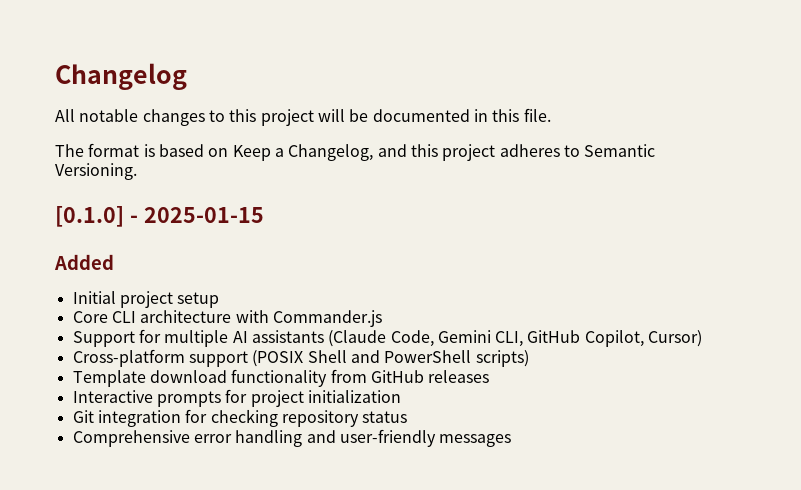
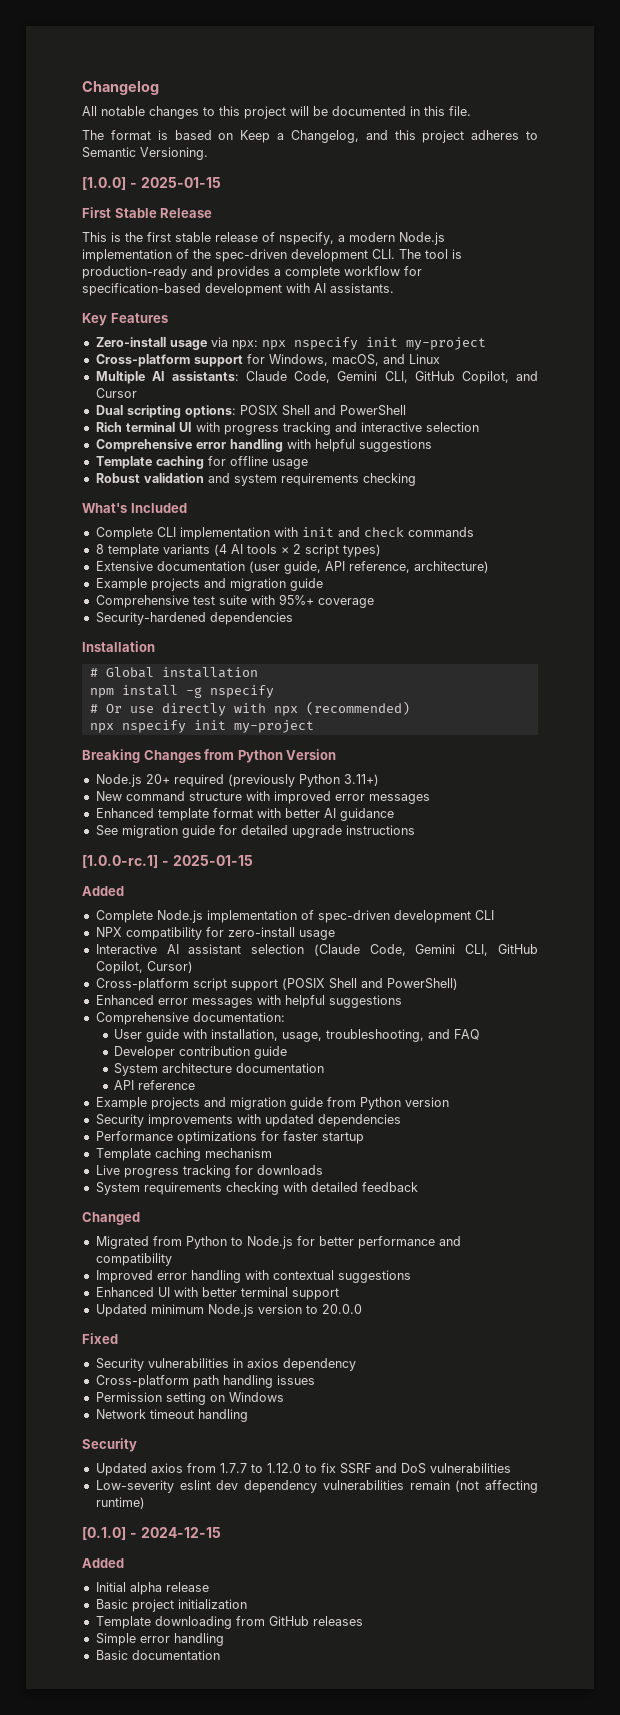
[55,206,264,227] [54,254,114,270] [72,291,220,308] [72,310,382,327] [72,329,324,347] [0.1.0] - 2025-01-15 // Added // Initial project setup // Core CLI architecture with Commander.js // Support for multiple AI assistants -> [82,177,221,190] [82,207,213,218] [82,232,445,245] [82,249,462,262] [82,266,422,279] [82,283,394,296] [82,313,168,326] [95,337,486,350] [95,354,440,367] [95,371,539,384] [95,388,137,398] [95,405,406,418] [95,422,479,435] [95,439,432,452] [95,456,308,469] [95,473,416,486] [82,503,187,513] [95,527,474,540] [95,544,381,557] [95,561,489,574] [95,578,323,591] [95,594,374,608] [95,612,293,625] [82,641,155,652] [89,667,258,678] [89,685,274,698] [89,701,410,716] [89,720,314,733] [82,749,337,763] [95,774,379,787] [95,791,430,804] [95,808,394,821] [95,825,415,838] [82,855,253,868] [82,886,124,896] [95,910,494,923] [95,927,335,940] [95,944,305,954] [1.0.0] - 2025-01-15 // First Stable Release // This is the first stable release of nspecify, a modern Node.js implementation of the spec-driven development CLI. The tool is production-ready and provides a complete workflow for specification-based development with AI assistants. // Key Features // Zero-install usage via npx: npx nspecify init my-project // Cross-platform support for Windows, macOS, and Linux // Multiple AI assistants: Claude Code, Gemini CLI, GitHub Copilot, and Cursor // Dual scripting options: POSIX Shell and PowerShell // Rich terminal UI with progress tracking and interactive selection // Comprehensive error handling with helpful suggestions // Template caching for offline usage // Robust validation and system requirements checking // What's Included // Complete CLI implementation with init and check commands // 8 template variants (4 AI tools × 2 script types) // Extensive documentation (user guide, API reference, architecture) // Example projects and migration guide // Comprehensive test suite with 95%+ coverage // Security-hardened dependencies // Installation // # Global installation // npm install -g nspecify // # Or use directly with npx (recommended) // npx nspecify init my-project // Breaking Changes from Python Version // Node.js 20+ required (previously Python 3.11+) // New command structure with improved error messages // Enhanced template format with better AI guidance // See migration guide for detailed upgrade instructions // [1.0.0-rc.1] - 2025-01-15 // Added // Complete Node.js implementation of spec-driven development CLI // NPX compatibility for zero-install usage // Interactive AI assistant selection
(185, 358) none -> [192,978,227,991] script
[384,350,529,367] [72,369,490,387] [72,389,401,407] [72,409,408,427] [72,429,512,447] PowerShell scripts) // Template download functionality from GitHub releases // Interactive prompts for project initialization // Git integration for checking repository status // Comprehensive error handling and user-friendly messages -> [386,978,458,990] [95,995,402,1008] [95,1012,285,1025] [114,1029,481,1042] [114,1046,288,1059] [114,1063,325,1076] [114,1080,196,1090] [95,1097,449,1110] [95,1114,401,1127] [95,1131,364,1144] [95,1148,272,1161] [95,1165,323,1178] [95,1182,418,1195] [82,1212,140,1225] [95,1236,461,1249] [95,1253,172,1266] [95,1270,411,1283] [95,1287,339,1300] [95,1304,362,1317] [82,1333,118,1344] [95,1358,356,1371] [95,1375,315,1388] [95,1392,284,1405] [95,1409,248,1422] [82,1438,137,1452] [95,1463,511,1476] [95,1480,538,1493] [95,1497,145,1509] [82,1527,221,1540] [82,1558,124,1568] [95,1582,209,1595] [95,1599,247,1612] [95,1616,363,1629] [95,1633,224,1646] [95,1650,220,1660] PowerShell) // Enhanced error messages with helpful suggestions // Comprehensive documentation: // User guide with installation, usage, troubleshooting, and FAQ // Developer contribution guide // System architecture documentation // API reference // Example projects and migration guide from Python version // Security improvements with updated dependencies // Performance optimizations for faster startup // Template caching mechanism // Live progress tracking for downloads // System requirements checking with detailed feedback // Changed // Migrated from Python to Node.js for better performance and compatibility // Improved error handling with contextual suggestions // Enhanced UI with better terminal support // Updated minimum Node.js version to 20.0.0 // Fixed // Security vulnerabilities in axios dependency // Cross-platform path handling issues // Permission setting on Windows // Network timeout handling // Security // Updated axios from 1.7.7 to 1.12.0 to fix SSRF and DoS vulnerabilities // Low-severity eslint dev dependency vulnerabilities remain (not affecting runtime) // [0.1.0] - 2024-12-15 // Added // Initial alpha release // Basic project initialization // Template downloading from GitHub releases // Simple error handling // Basic documentation

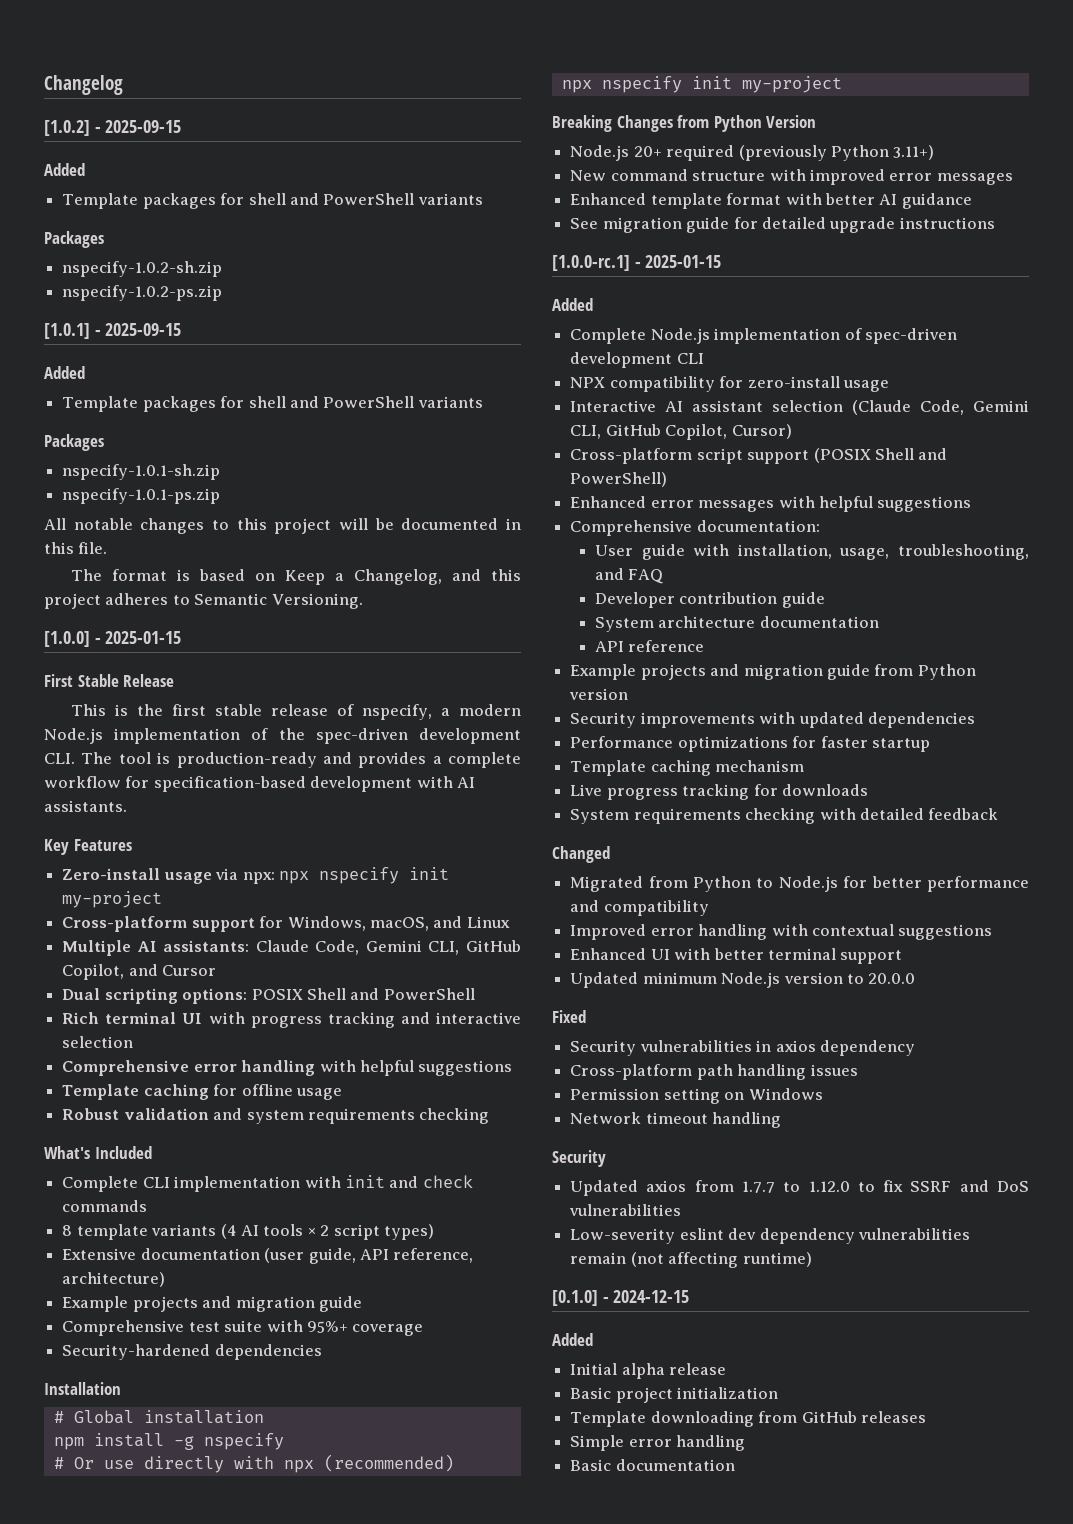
(159, 88) none -> [44,120,182,136] [44,163,85,176] [62,193,483,209] [44,231,104,248] [62,261,223,277] [62,285,223,301] [44,323,182,339] [44,366,85,379] [62,396,483,412] [44,434,104,451] [62,464,221,480] [62,488,221,504] // [1.0.2] - 2025-09-15 // Added // Template packages for shell and PowerShell variants // Packages // nspecify-1.0.2-sh.zip // nspecify-1.0.2-ps.zip // [1.0.1] - 2025-09-15 // Added // Template packages for shell and PowerShell variants // Packages // nspecify-1.0.1-sh.zip // nspecify-1.0.1-ps.zip

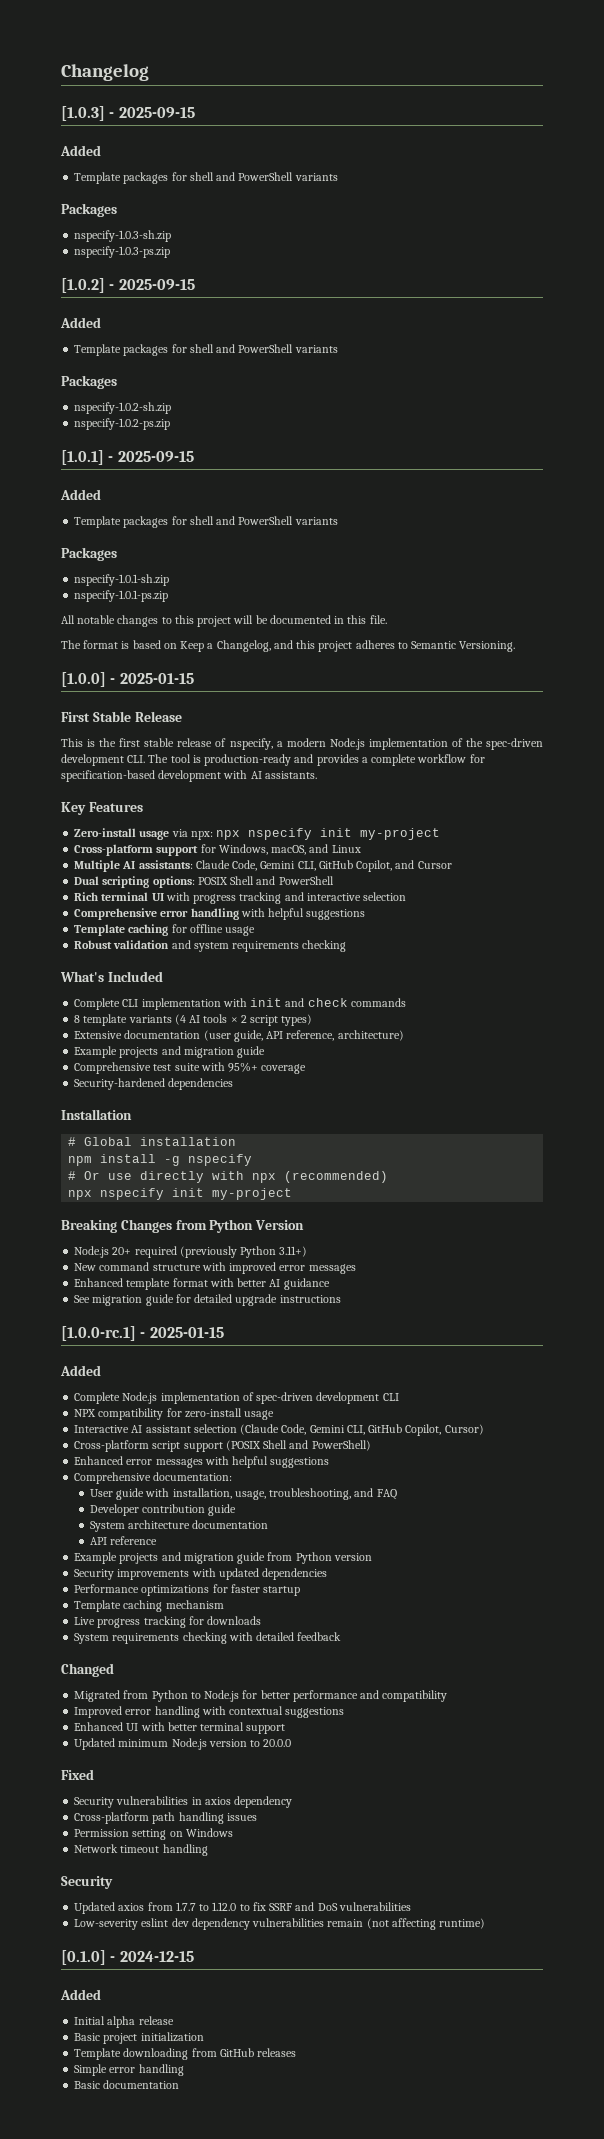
(123, 85) none -> [61,106,195,121] [60,145,101,156] [74,172,338,184] [61,203,117,217] [74,230,172,242] [74,246,171,258] // [1.0.3] - 2025-09-15 // Added // Template packages for shell and PowerShell variants // Packages // nspecify-1.0.3-sh.zip // nspecify-1.0.3-ps.zip

